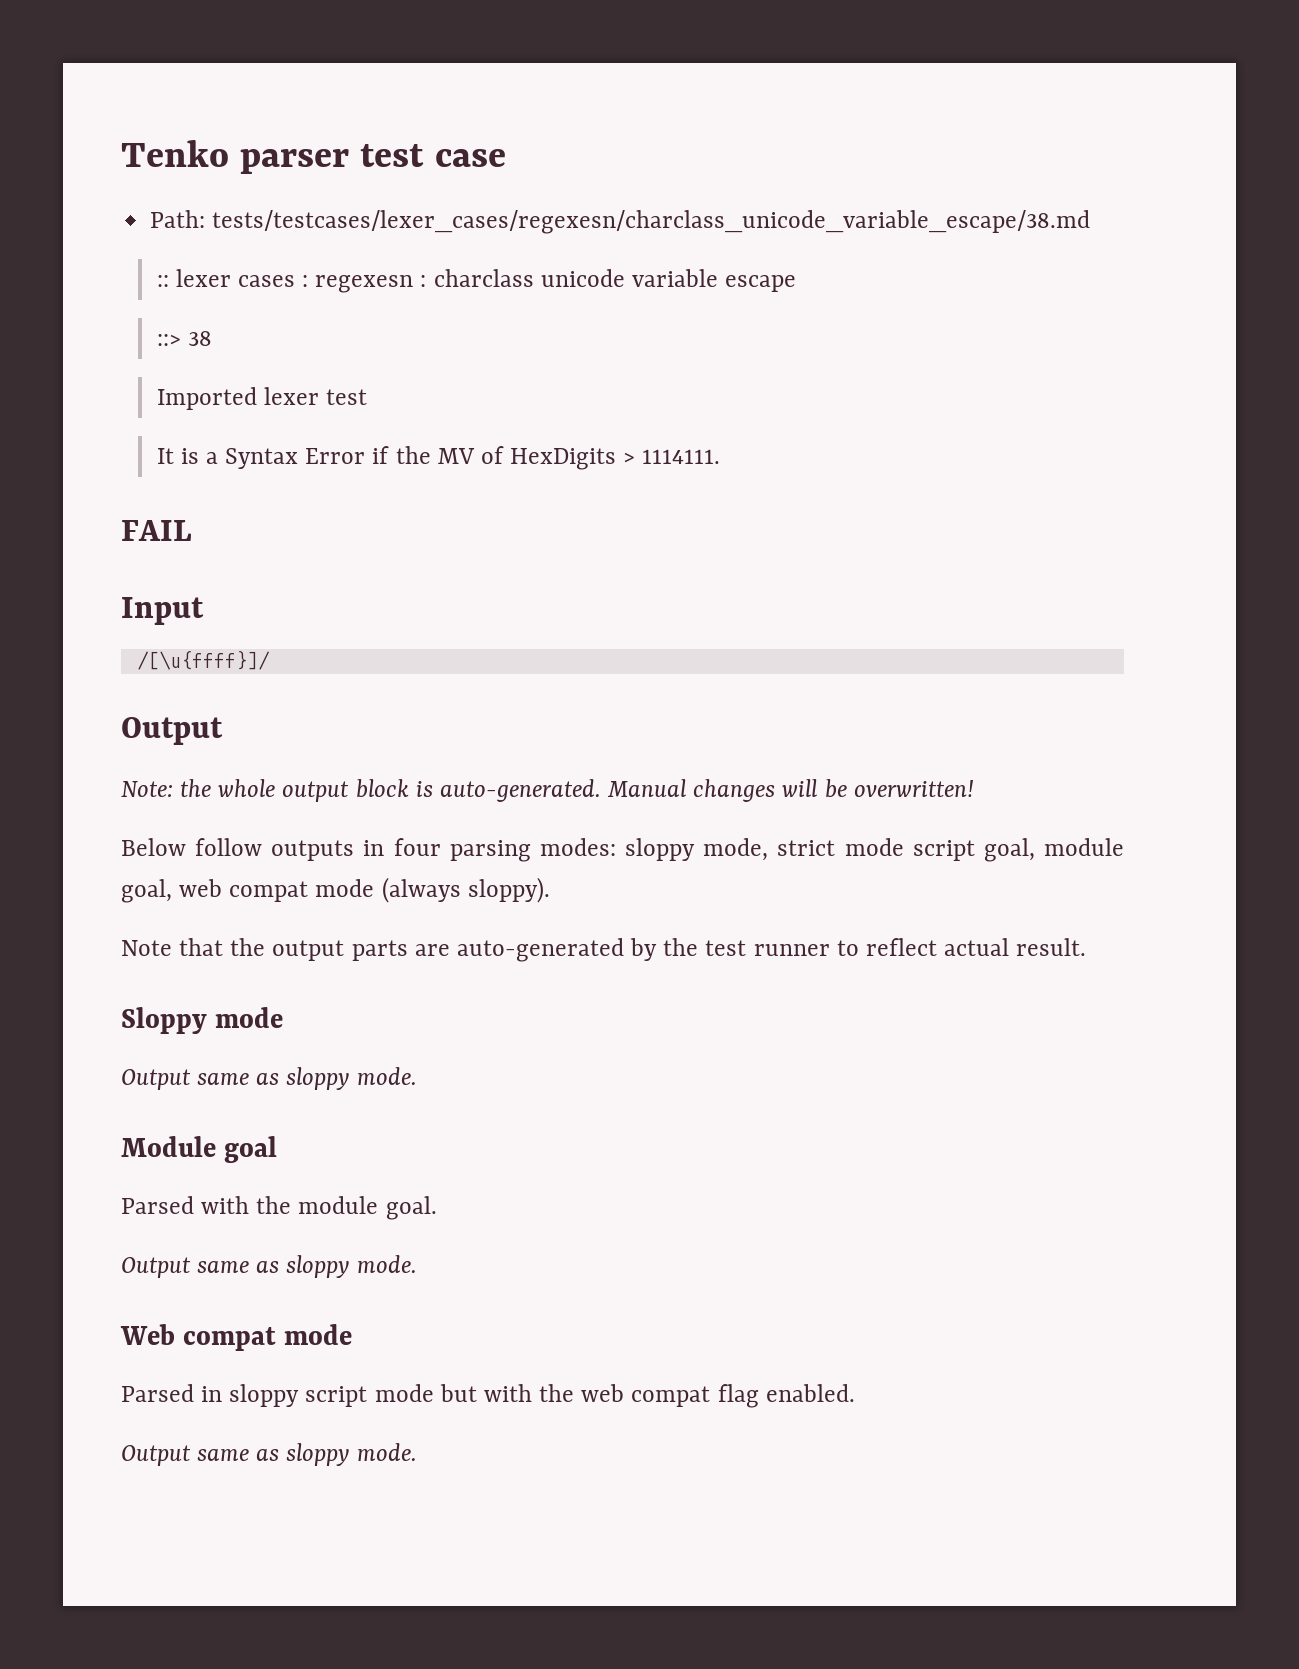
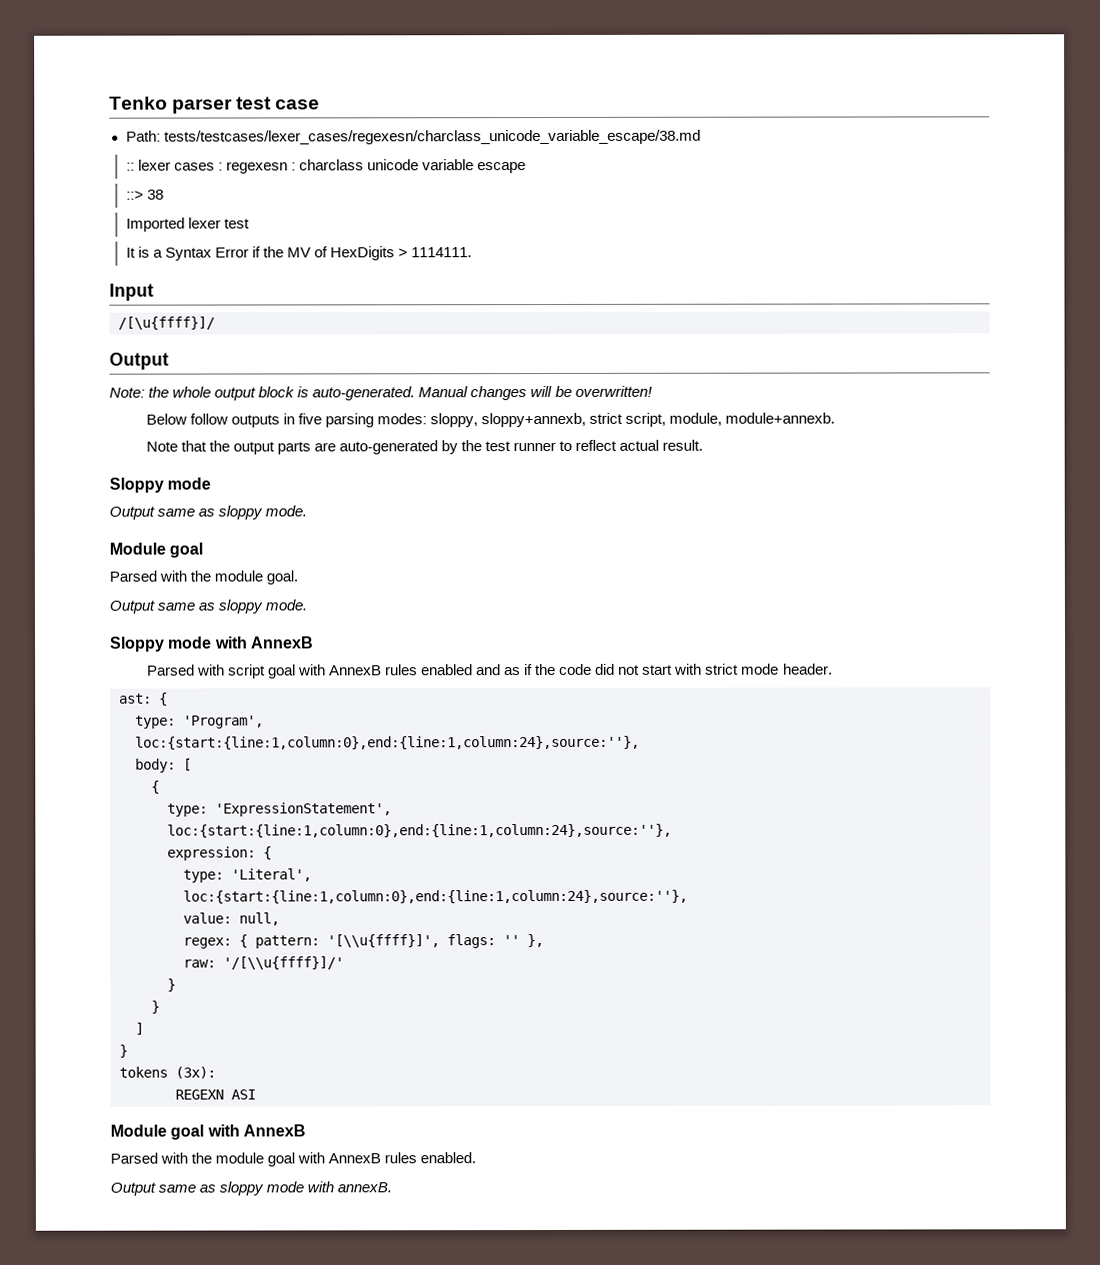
[121,520,192,541] // FAIL -> (473, 252) none
[393,838,441,856] four -> [297,413,322,425] five
[625,838,1124,862] [121,877,550,903] sloppy mode, strict mode script goal, module goal, web compat mode (always sloppy). -> [429,412,836,428] sloppy, sloppy+annexb, strict script, module, module+annexb.
[120,1324,353,1351] [121,1384,759,1408] Web compat mode // Parsed in sloppy script mode but with the web compat flag -> [110,636,314,652] [146,663,833,679] [119,692,168,706] [135,715,264,729] [135,735,640,750] [135,758,192,773] [151,780,160,794] [167,802,392,817] [167,823,672,838] [167,846,272,861] [183,868,312,883] [183,889,688,904] [183,912,280,926] [183,934,544,949] [183,956,344,970] [167,978,176,992] [151,1000,160,1014] [135,1022,144,1035] [119,1044,128,1058] [119,1066,216,1079] [175,1089,256,1100] [110,1124,306,1140] [110,1152,418,1167] Sloppy mode with AnnexB // Parsed with script goal with AnnexB rules enabled and as if the code did not start with strict mode header. // ast: { // type: 'Program', // loc:{start:{line:1,column:0},end:{line:1,column:24},source:''}, // body: [ // { // type: 'ExpressionStatement', // loc:{start:{line:1,column:0},end:{line:1,column:24},source:''}, // expression: { // type: 'Literal', // loc:{start:{line:1,column:0},end:{line:1,column:24},source:''}, // value: null, // regex: { pattern: '[\\u{ffff}]', flags: '' }, // raw: '/[\\u{ffff}]/' // } // } // ] // } // tokens (3x): // REGEXN ASI // Module goal with AnnexB // Parsed with the module goal with AnnexB rules
[356,1443,417,1461] mode. -> [266,1181,393,1193] mode with annexB.

